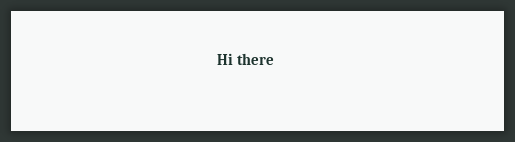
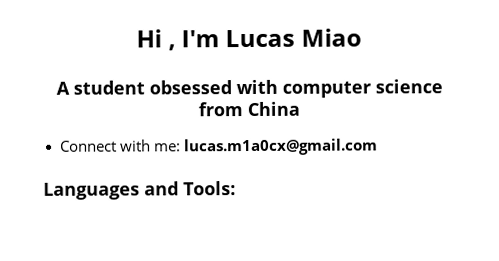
[237,53,275,65] there -> [167,28,362,51] [55,79,443,98] [198,101,300,117] [59,138,378,156] [43,181,236,200] , I'm Lucas Miao // A student obsessed with computer science from China // Connect with me: lucas.m1a0cx@gmail.com // Languages and Tools:

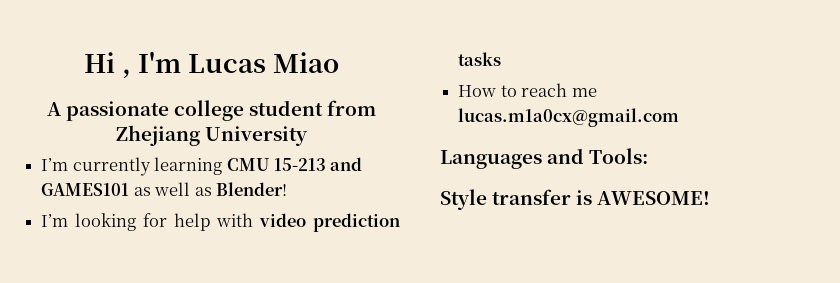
[72,79,443,98] [198,101,300,117] [59,139,181,152] student obsessed with computer science from China // Connect with me: -> [65,100,377,121] [115,125,309,146] [41,157,363,176] [41,182,287,196] [41,213,401,232] [458,52,502,66] [458,83,597,97] passionate college student from Zhejiang University // I’m currently learning CMU 15-213 and GAMES101 as well as Blender! // I’m looking for help with video prediction tasks // How to reach me
(236, 188) none -> [440,189,711,210] // Style transfer is AWESOME!

